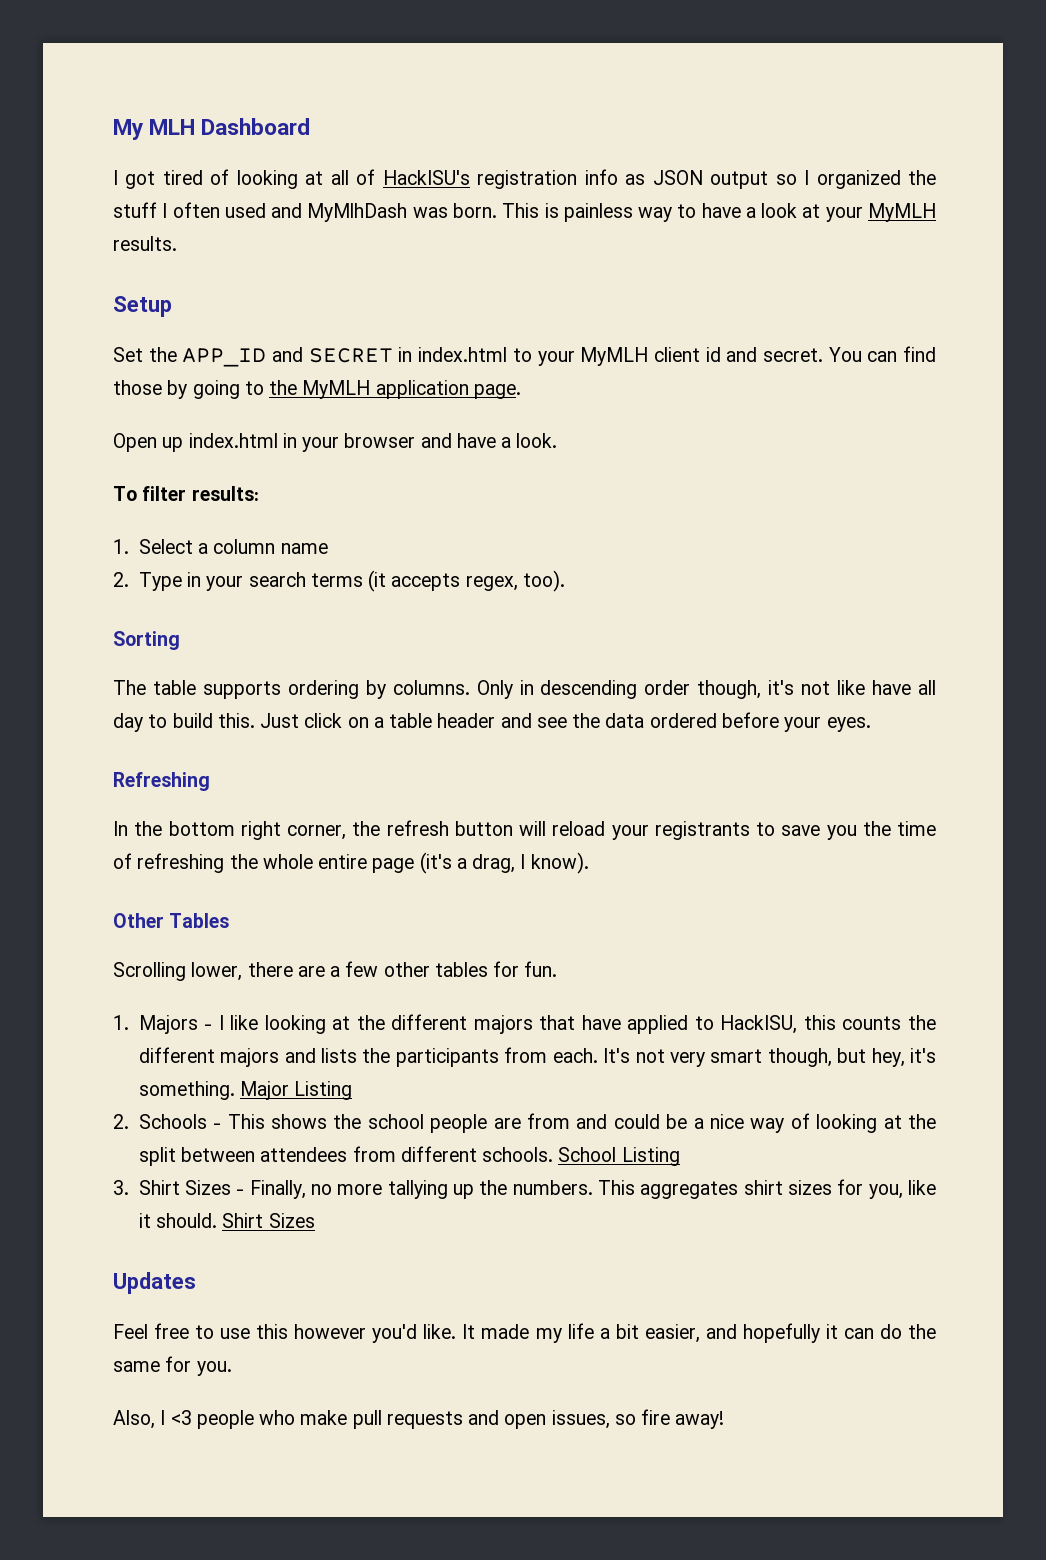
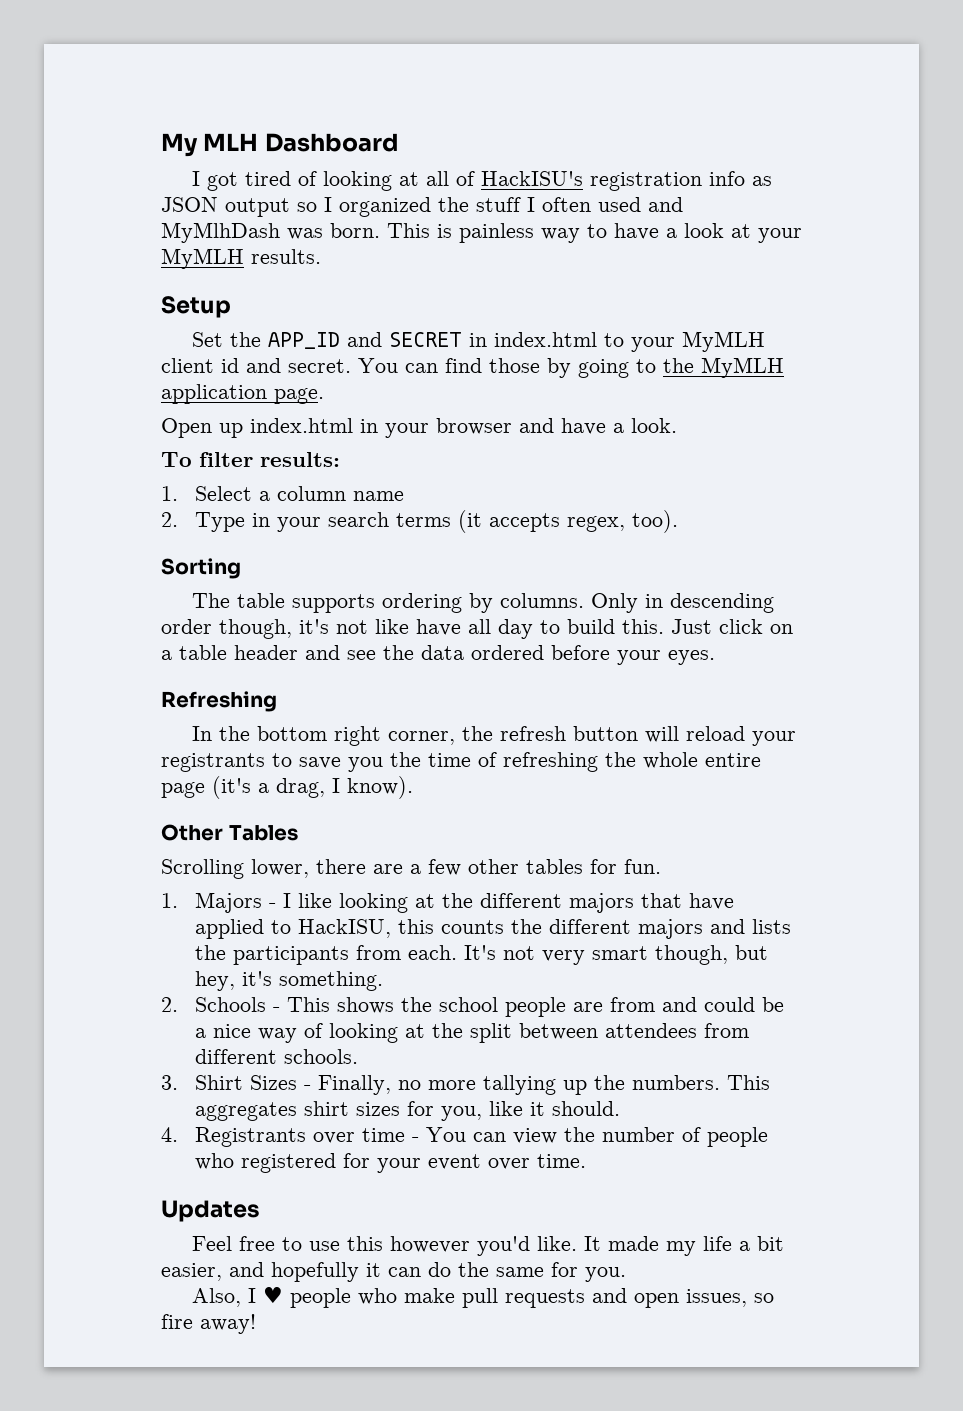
[240,1081,353,1100] Major Listing -> (384, 981) none
[558,1147,680,1166] School Listing -> (359, 1056) none
[222,1213,315,1228] Shirt Sizes -> [161,1127,769,1147] [195,1153,587,1173] // 4. Registrants over time - You can view the number of people who registered for your event over time.
[170,1410,192,1425] <3 -> [262,1286,283,1303] ♥

